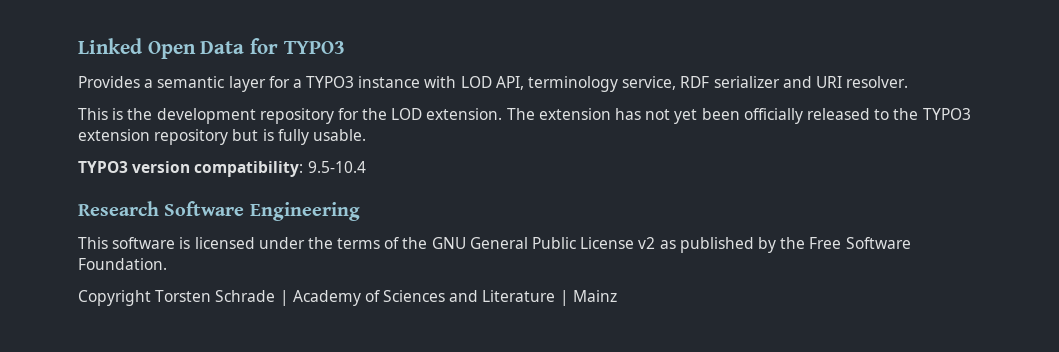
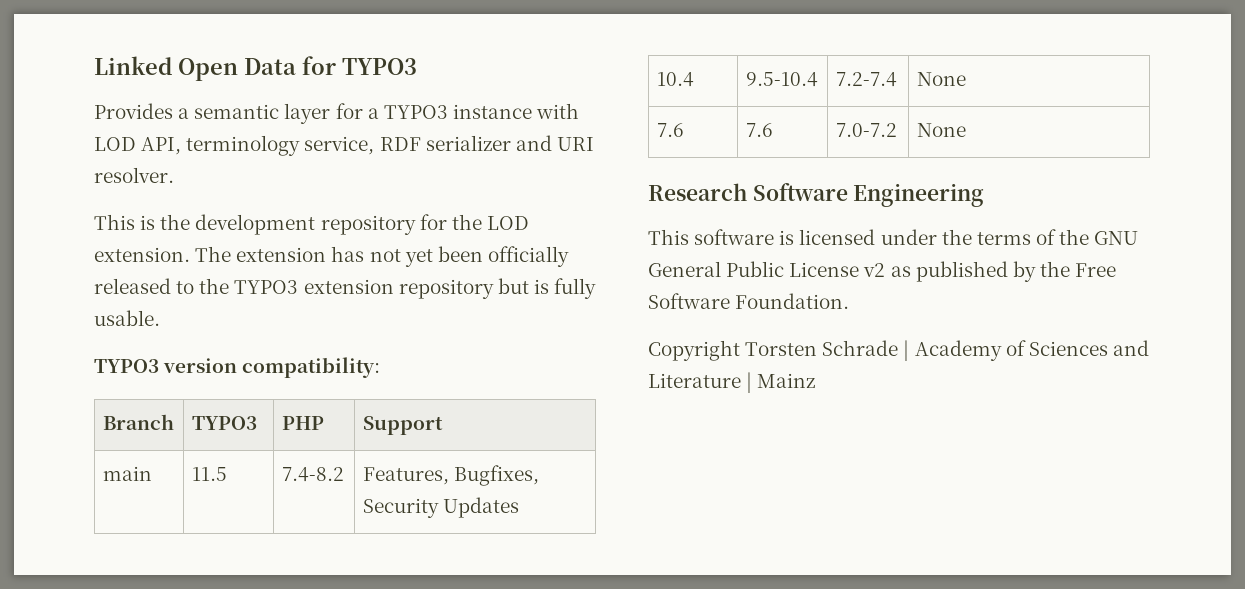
[307,161,366,173] 9.5-10.4 -> [102,414,174,430] [191,416,257,430] [281,416,324,430] [362,416,443,435] [102,466,152,481] [191,467,227,481] [281,467,344,482] [362,465,539,486] [362,497,519,518] [656,72,694,87] [745,72,818,87] [835,72,897,87] [916,72,966,86] [656,123,684,137] [745,123,773,137] [835,123,897,137] [916,123,966,137] // Branch | TYPO3 | PHP | Support // main | 11.5 | 7.4-8.2 | Features, Bugfixes, Security Updates // 10.4 | 9.5-10.4 | 7.2-7.4 | None // 7.6 | 7.6 | 7.0-7.2 | None

